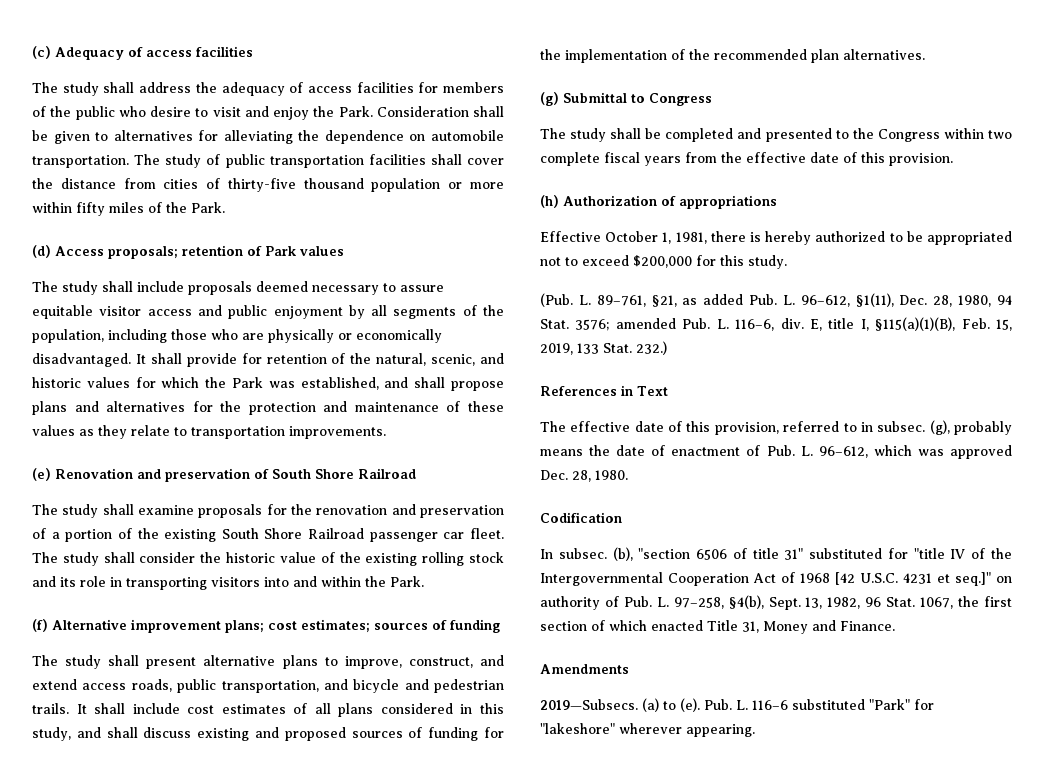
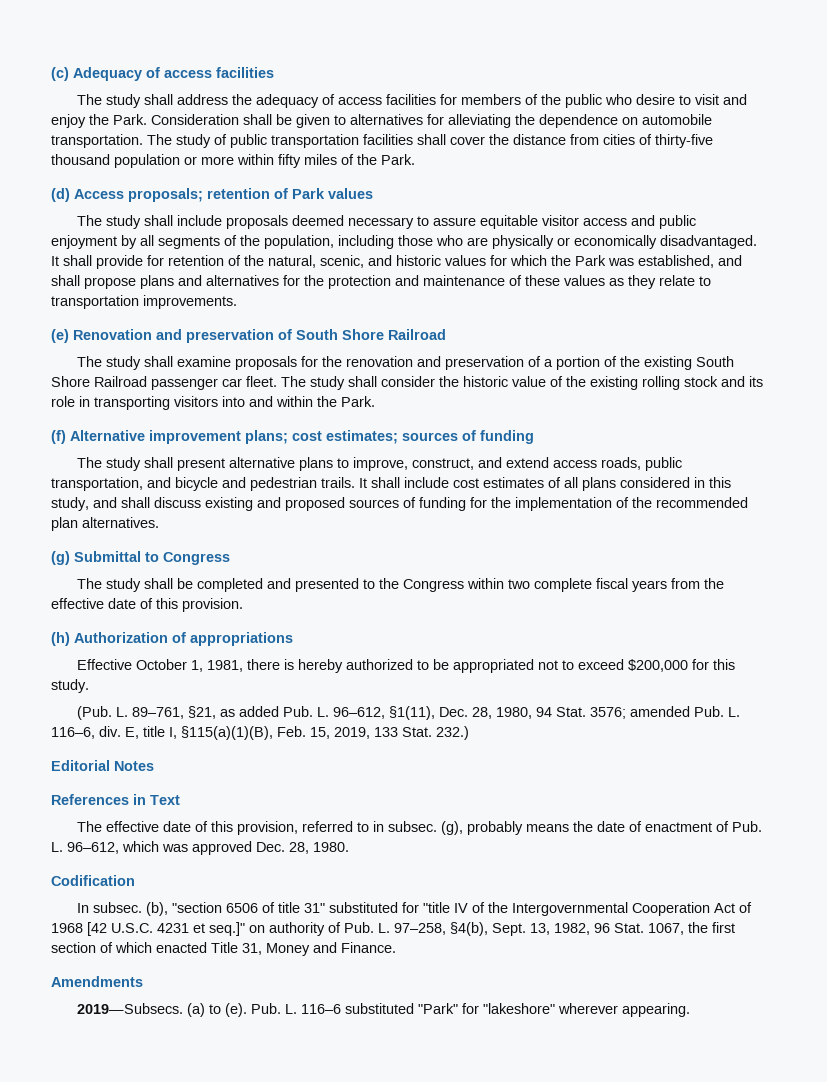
(667, 348) none -> [51,760,154,771] // Editorial Notes

